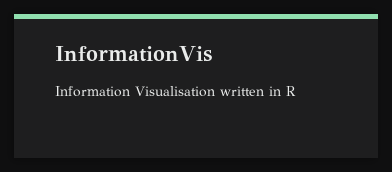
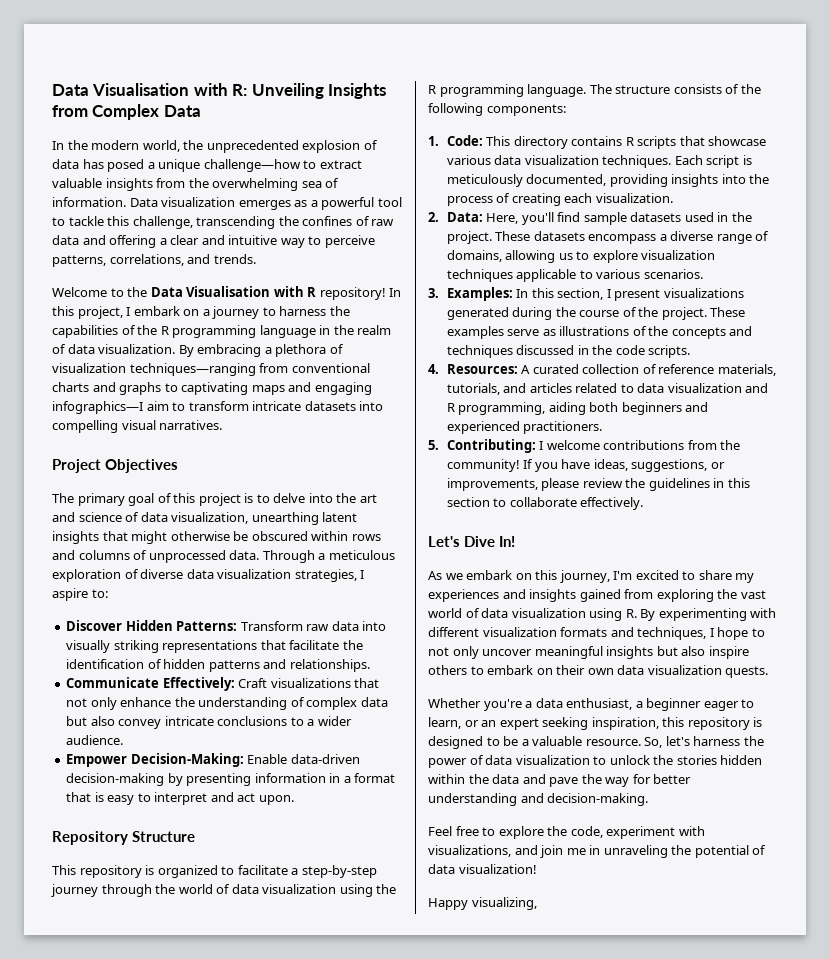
[55,46,212,62] [55,86,296,97] InformationVis // Information Visualisation written in R -> [52,83,387,99] [52,104,201,120] [52,140,378,153] [52,159,362,172] [52,178,340,191] [52,197,402,210] [52,216,395,229] [52,235,375,248] [52,254,256,267] [52,286,402,300] [52,306,350,319] [52,325,392,338] [52,344,344,357] [52,363,370,376] [52,382,372,395] [52,401,384,414] [52,420,223,433] [52,459,179,473] [52,493,377,506] [52,512,358,525] [52,531,381,544] [52,550,395,563] [52,569,365,582] [52,588,108,601] [66,620,387,631] [66,640,363,653] [66,659,370,672] [66,677,380,691] [66,697,388,710] [66,716,352,729] [66,735,124,745] [66,753,360,767] [66,773,396,786] [66,792,294,805] [52,831,196,845] [52,865,377,878] [51,884,397,897] [428,84,761,97] [428,103,566,116] [428,135,767,149] [446,155,752,168] [446,174,770,187] [446,193,673,206] [428,212,752,225] [446,231,770,244] [446,250,716,263] [446,269,703,282] [428,287,744,301] [446,307,746,320] [446,326,753,339] [446,345,691,358] [428,364,776,376] [446,383,769,395] [446,402,709,415] [446,421,603,434] [428,439,741,453] [446,459,725,472] [446,478,750,491] [446,497,644,510] [428,536,516,547] [428,570,755,583] [428,589,766,602] [428,608,777,621] [428,627,765,640] [428,646,749,659] [428,665,769,678] [428,698,755,711] [428,717,763,730] [428,736,764,749] [428,755,763,768] [428,774,692,787] [428,793,649,806] [428,826,705,839] [428,845,767,858] [428,864,537,874] [428,897,537,910] Data Visualisation with R: Unveiling Insights from Complex Data // In the modern world, the unprecedented explosion of data has posed a unique challenge—how to extract valuable insights from the overwhelming sea of information. Data visualization emerges as a powerful tool to tackle this challenge, transcending the confines of raw data and offering a clear and intuitive way to perceive patterns, correlations, and trends. // Welcome to the Data Visualisation with R repository! In this project, I embark on a journey to harness the capabilities of the R programming language in the realm of data visualization. By embracing a plethora of visualization techniques—ranging from conventional charts and graphs to captivating maps and engaging infographics—I aim to transform intricate datasets into compelling visual narratives. // Project Objectives // The primary goal of this project is to delve into the art and science of data visualization, unearthing latent insights that might otherwise be obscured within rows and columns of unprocessed data. Through a meticulous exploration of diverse data visualization strategies, I aspire to: // Discover Hidden Patterns: Transform raw data into visually striking representations that facilitate the identification of hidden patterns and relationships. // Communicate Effectively: Craft visualizations that not only enhance the understanding of complex data but also convey intricate conclusions to a wider audience. // Empower Decision-Making: Enable data-driven decision-making by presenting information in a format that is easy to interpret and act upon. // Repository Structure // This repository is organized to facilitate a step-by-step journey through the world of data visualization using the R programming language. The structure consists of the following components: // 1. Code: This directory contains R scripts that showcase various data visualization techniques. Each script is meticulously documented, providing insights into the process of creating each visualization. // 2. Data: Here, you'll find sample datasets used in the project. These datasets encompass a diverse range of domains, allowing us to explore visualization techniques applicable to various scenarios. // 3. Examples: In this section, I present visualizations generated during the course of the project. These examples serve as illustrations of the concepts and techniques discussed in the code scripts. // 4. Resources: A curated collection of reference materials, tutorials, and articles related to data visualization and R programming, aiding both beginners and experienced practitioners. // 5. Contributing: I welcome contributions from the community! If you have ideas, suggestions, or improvements, please review the guidelines in this section to collaborate effectively. // Let's Dive In! // As we embark on this journey, I'm excited to share my experiences and insights gained from exploring the vast world of data visualization using R. By experimenting with different visualization formats and techniques, I hope to not only uncover meaningful insights but also inspire others to embark on their own data visualization quests. // Whether you're a data enthusiast, a beginner eager to learn, or an expert seeking inspiration, this repository is designed to be a valuable resource. So, let's harness the power of data visualization to unlock the stories hidden within the data and pave the way for better understanding and decision-making. // Feel free to explore the code, experiment with visualizations, and join me in unraveling the potential of data visualization! // Happy visualizing,

